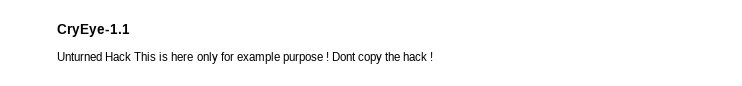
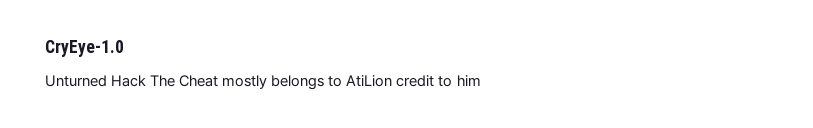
[57,24,130,37] CryEye-1.1 -> [45,40,124,57] CryEye-1.0
[134,52,434,64] This is here only for example purpose ! Dont copy the hack ! -> [150,75,481,90] The Cheat mostly belongs to AtiLion credit to him

